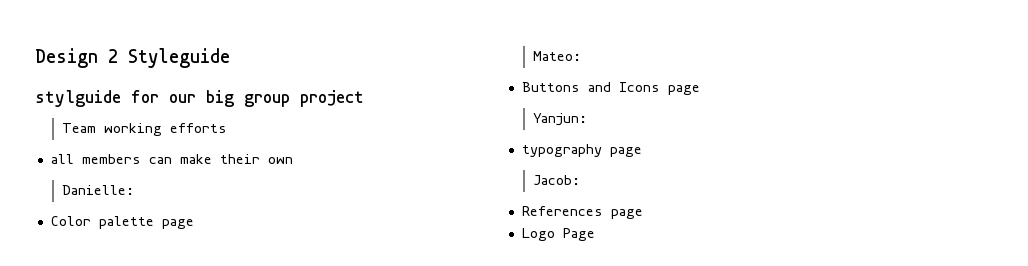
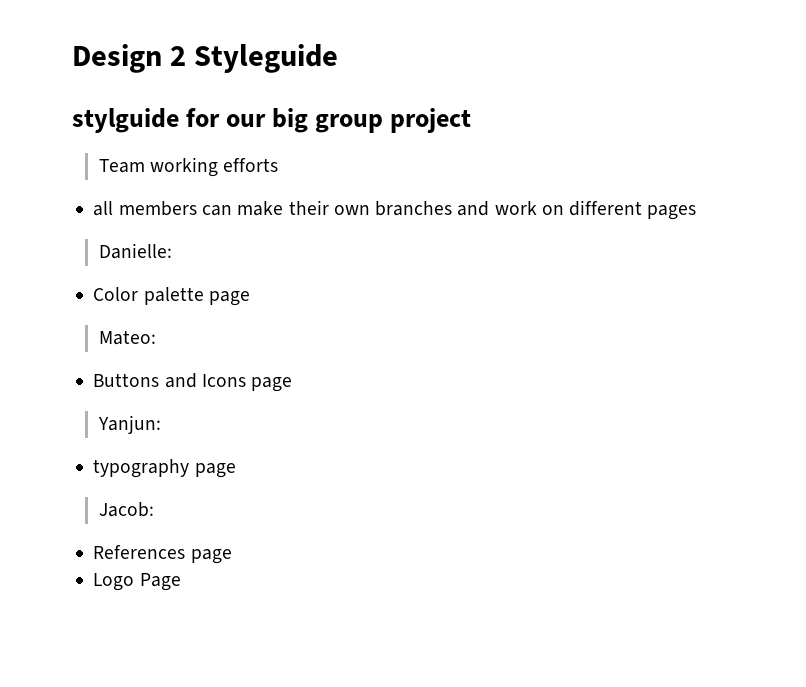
(293, 160) none -> [375,200,697,220] branches and work on different pages

